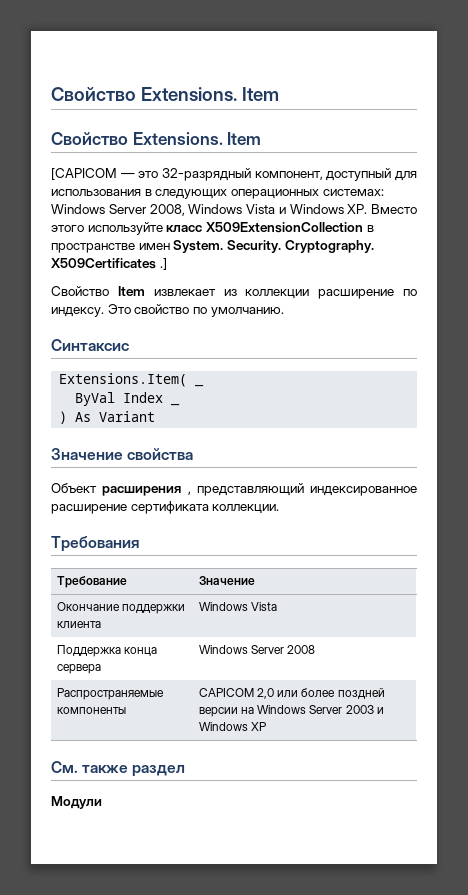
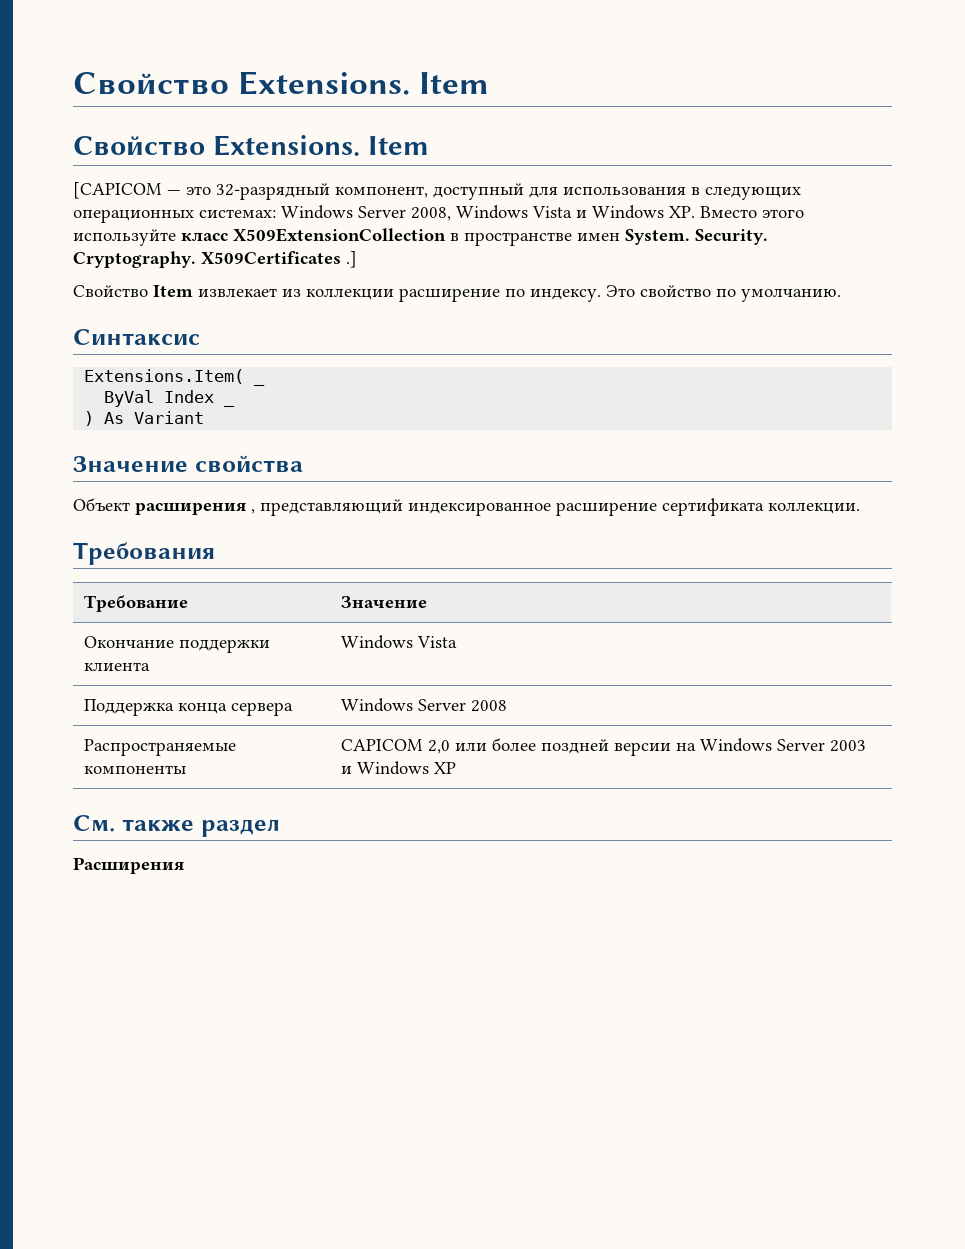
[51,796,102,809] Модули -> [73,857,185,874] Расширения

